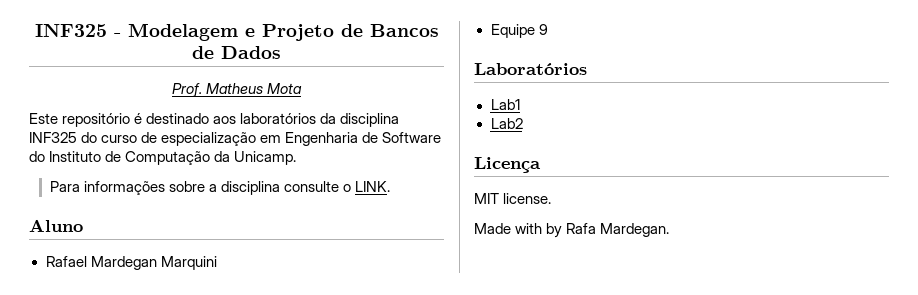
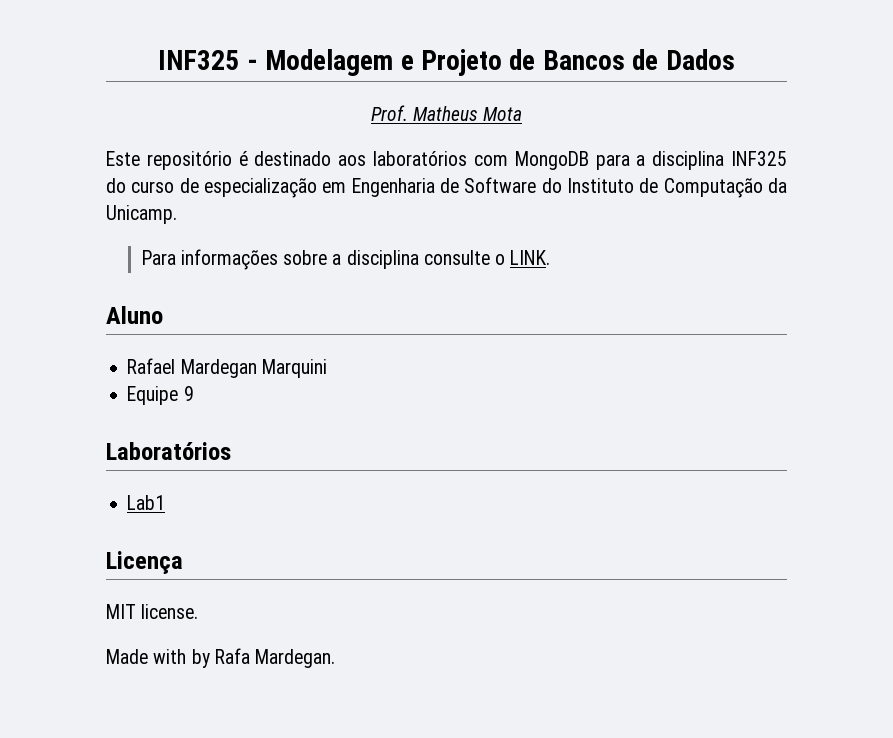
[320,113,337,124] da -> [473,151,646,170] com MongoDB para a
[490,118,523,129] // Lab2 -> (166, 502) none

